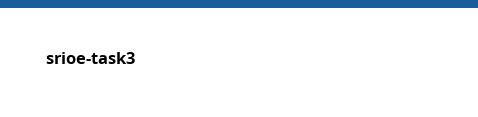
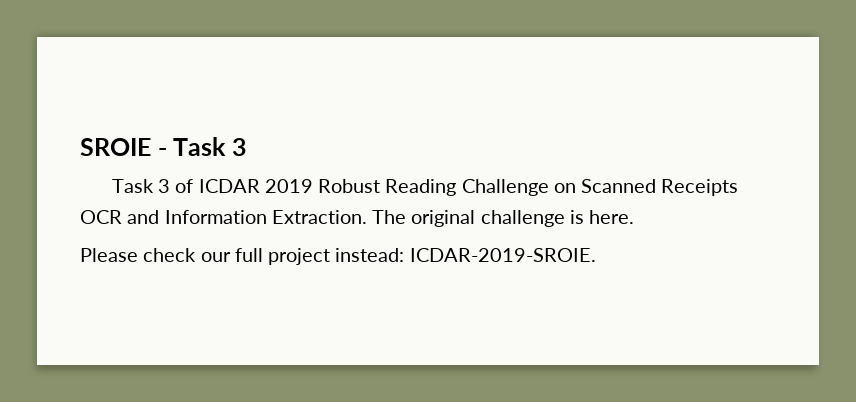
[46,52,135,64] srioe-task3 -> [80,137,247,156] [111,179,739,196] [80,210,635,227] [80,248,596,265] SROIE - Task 3 // Task 3 of ICDAR 2019 Robust Reading Challenge on Scanned Receipts OCR and Information Extraction. The original challenge is here. // Please check our full project instead: ICDAR-2019-SROIE.

